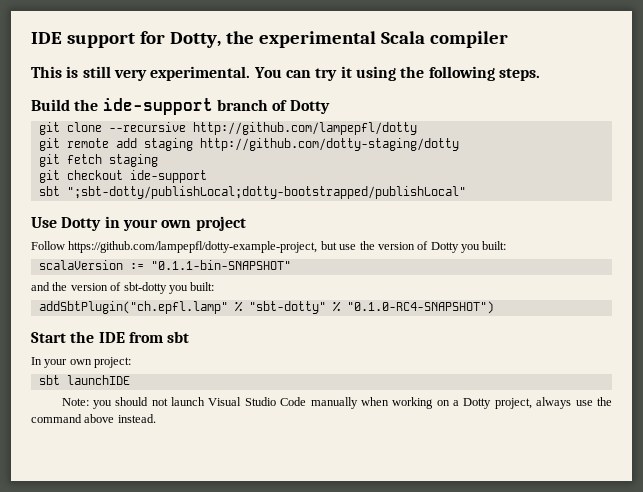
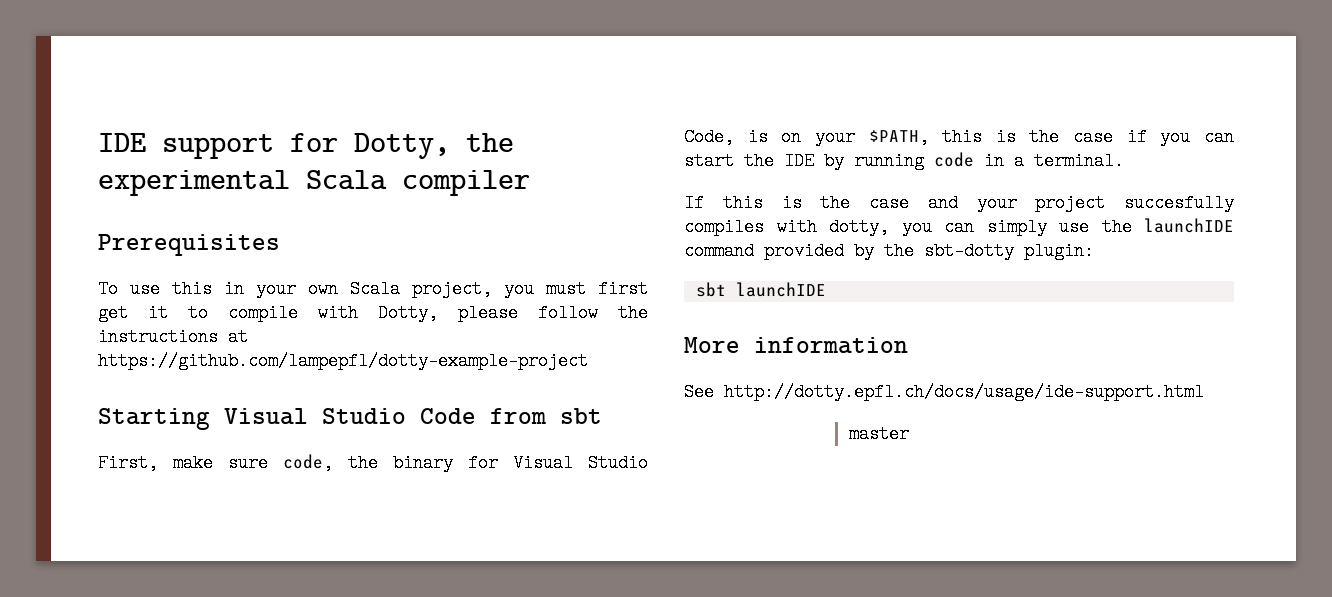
[31,66,540,81] [31,98,330,115] [38,122,417,135] [38,138,459,151] [38,154,158,167] [38,170,207,183] [38,186,466,199] [31,216,246,231] [31,241,507,253] [38,260,291,270] [31,282,215,294] [38,301,494,314] [31,331,190,343] [31,357,132,368] [38,375,130,385] [61,397,612,409] [31,414,156,423] This is still very experimental. You can try it using the following steps. // Build the ide-support branch of Dotty // git clone --recursive http://github.com/lampepfl/dotty // git remote add staging http://github.com/dotty-staging/dotty // git fetch staging // git checkout ide-support // sbt ";sbt-dotty/publishLocal;dotty-bootstrapped/publishLocal" // Use Dotty in your own project // Follow https://github.com/lampepfl/dotty-example-project, but use the version of Dotty you built: // scalaVersion := "0.1.1-bin-SNAPSHOT" // and the version of sbt-dotty you built: // addSbtPlugin("ch.epfl.lamp" % "sbt-dotty" % "0.1.0-RC4-SNAPSHOT") // Start the IDE from sbt // In your own project: // sbt launchIDE // Note: you should not launch Visual Studio Code manually when working on a Dotty project, always use the command above instead. -> [98,234,280,256] [98,280,648,298] [98,304,648,322] [98,328,248,346] [98,352,588,370] [98,408,602,430] [98,454,648,472] [684,128,1234,146] [684,152,1124,170] [684,194,1234,212] [684,218,1234,236] [684,242,1094,260] [695,282,826,297] [684,337,908,354] [684,383,1204,401] [849,425,909,443] Prerequisites // To use this in your own Scala project, you must first get it to compile with Dotty, please follow the instructions at https://github.com/lampepfl/dotty-example-project // Starting Visual Studio Code from sbt // First, make sure code, the binary for Visual Studio Code, is on your $PATH, this is the case if you can start the IDE by running code in a terminal. // If this is the case and your project succesfully compiles with dotty, you can simply use the launchIDE command provided by the sbt-dotty plugin: // sbt launchIDE // More information // See http://dotty.epfl.ch/docs/usage/ide-support.html // master

